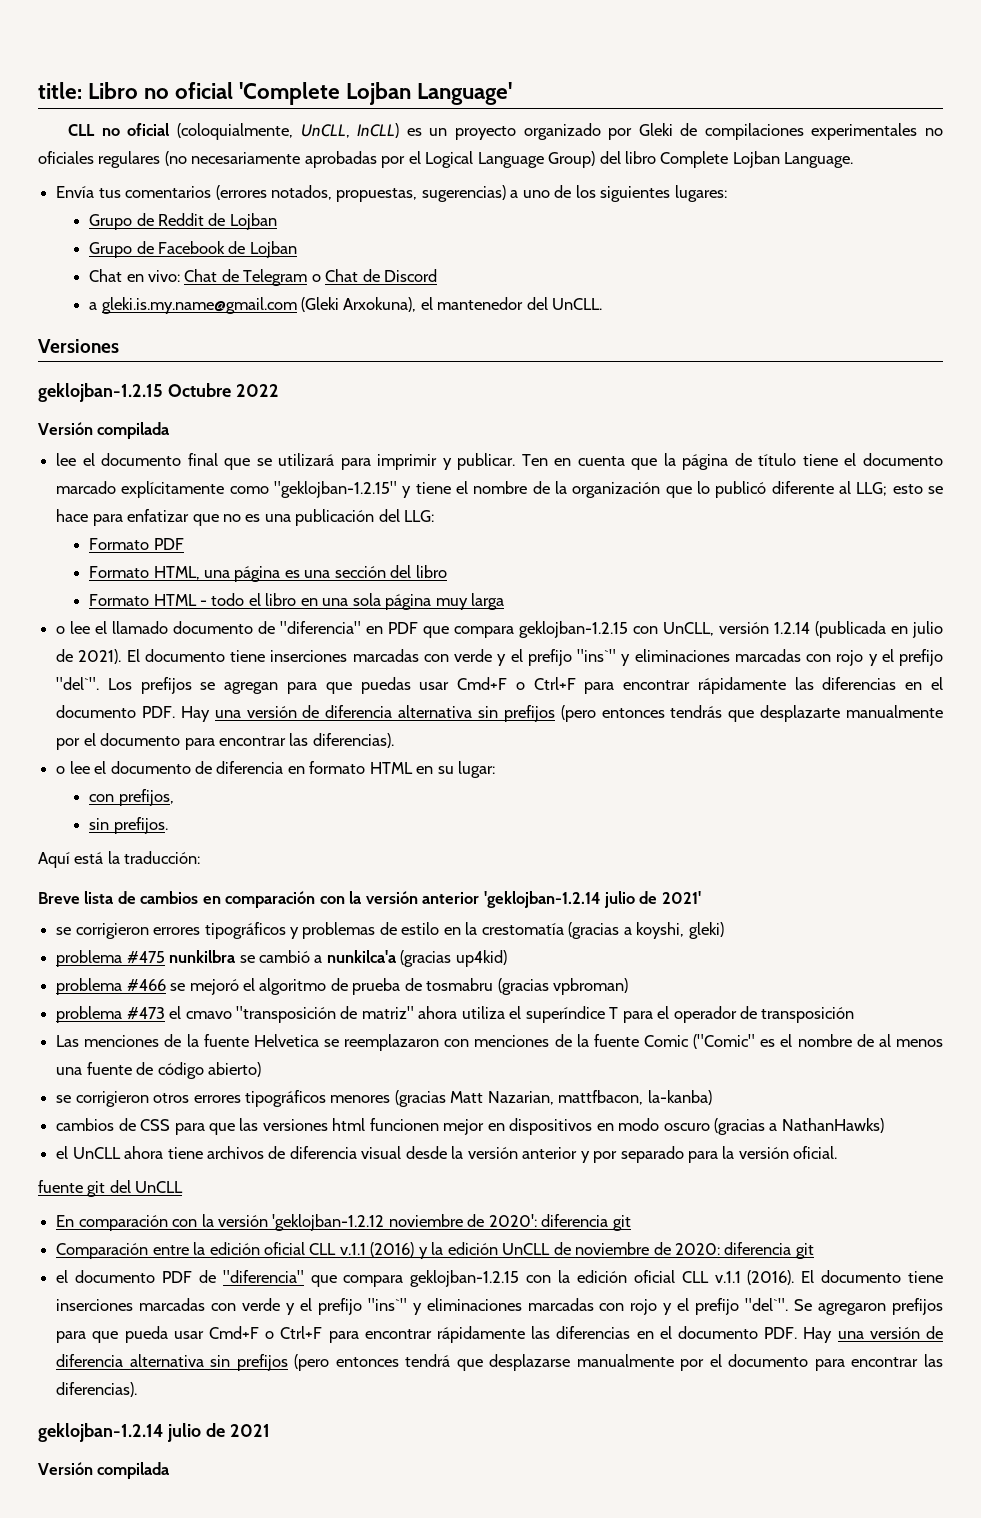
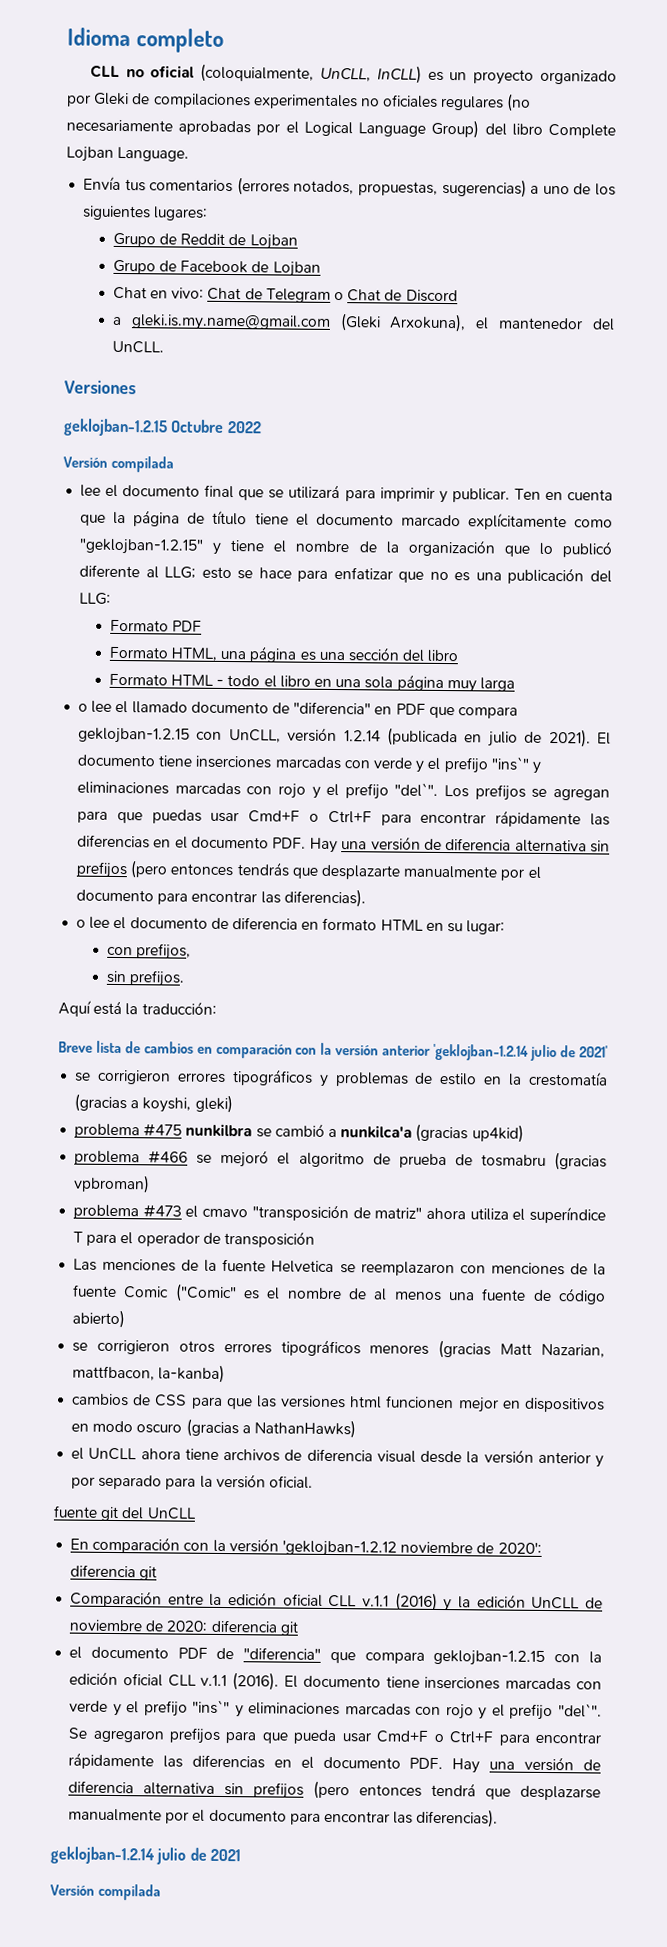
[38,82,513,105] title: Libro no oficial 'Complete Lojban Language' -> [67,27,225,53] Idioma completo

